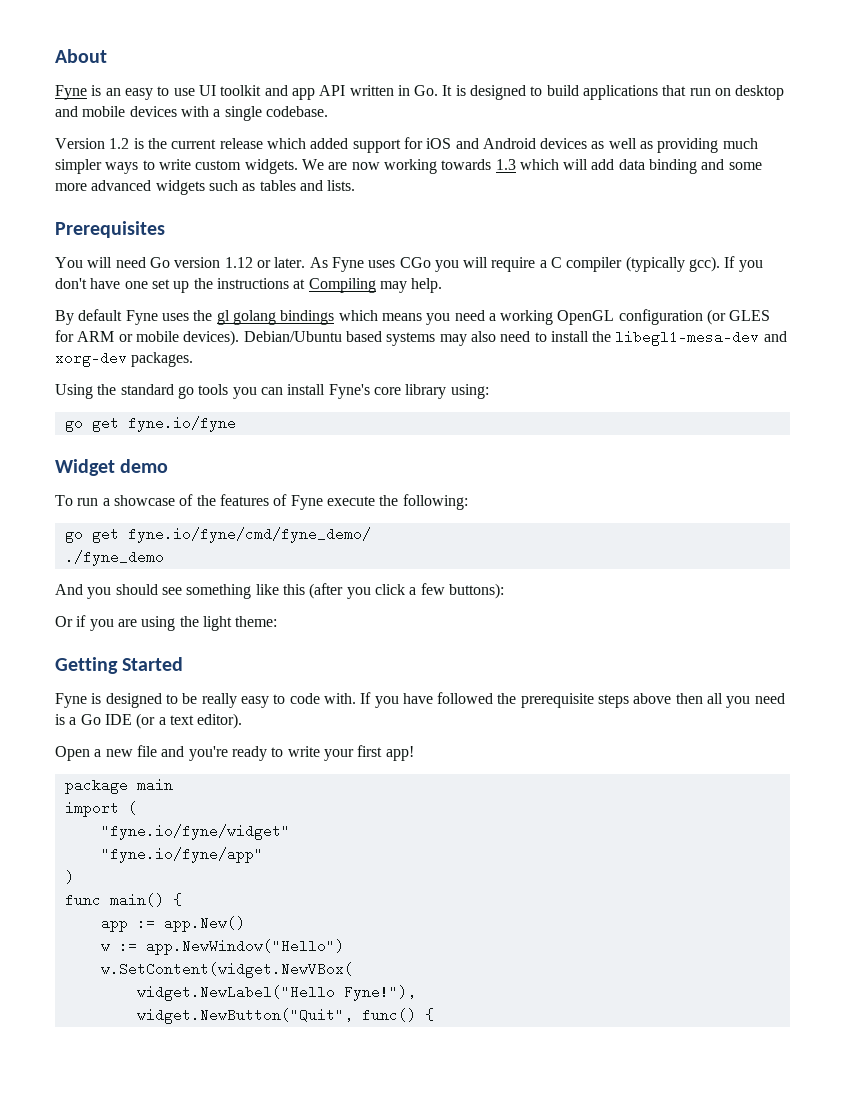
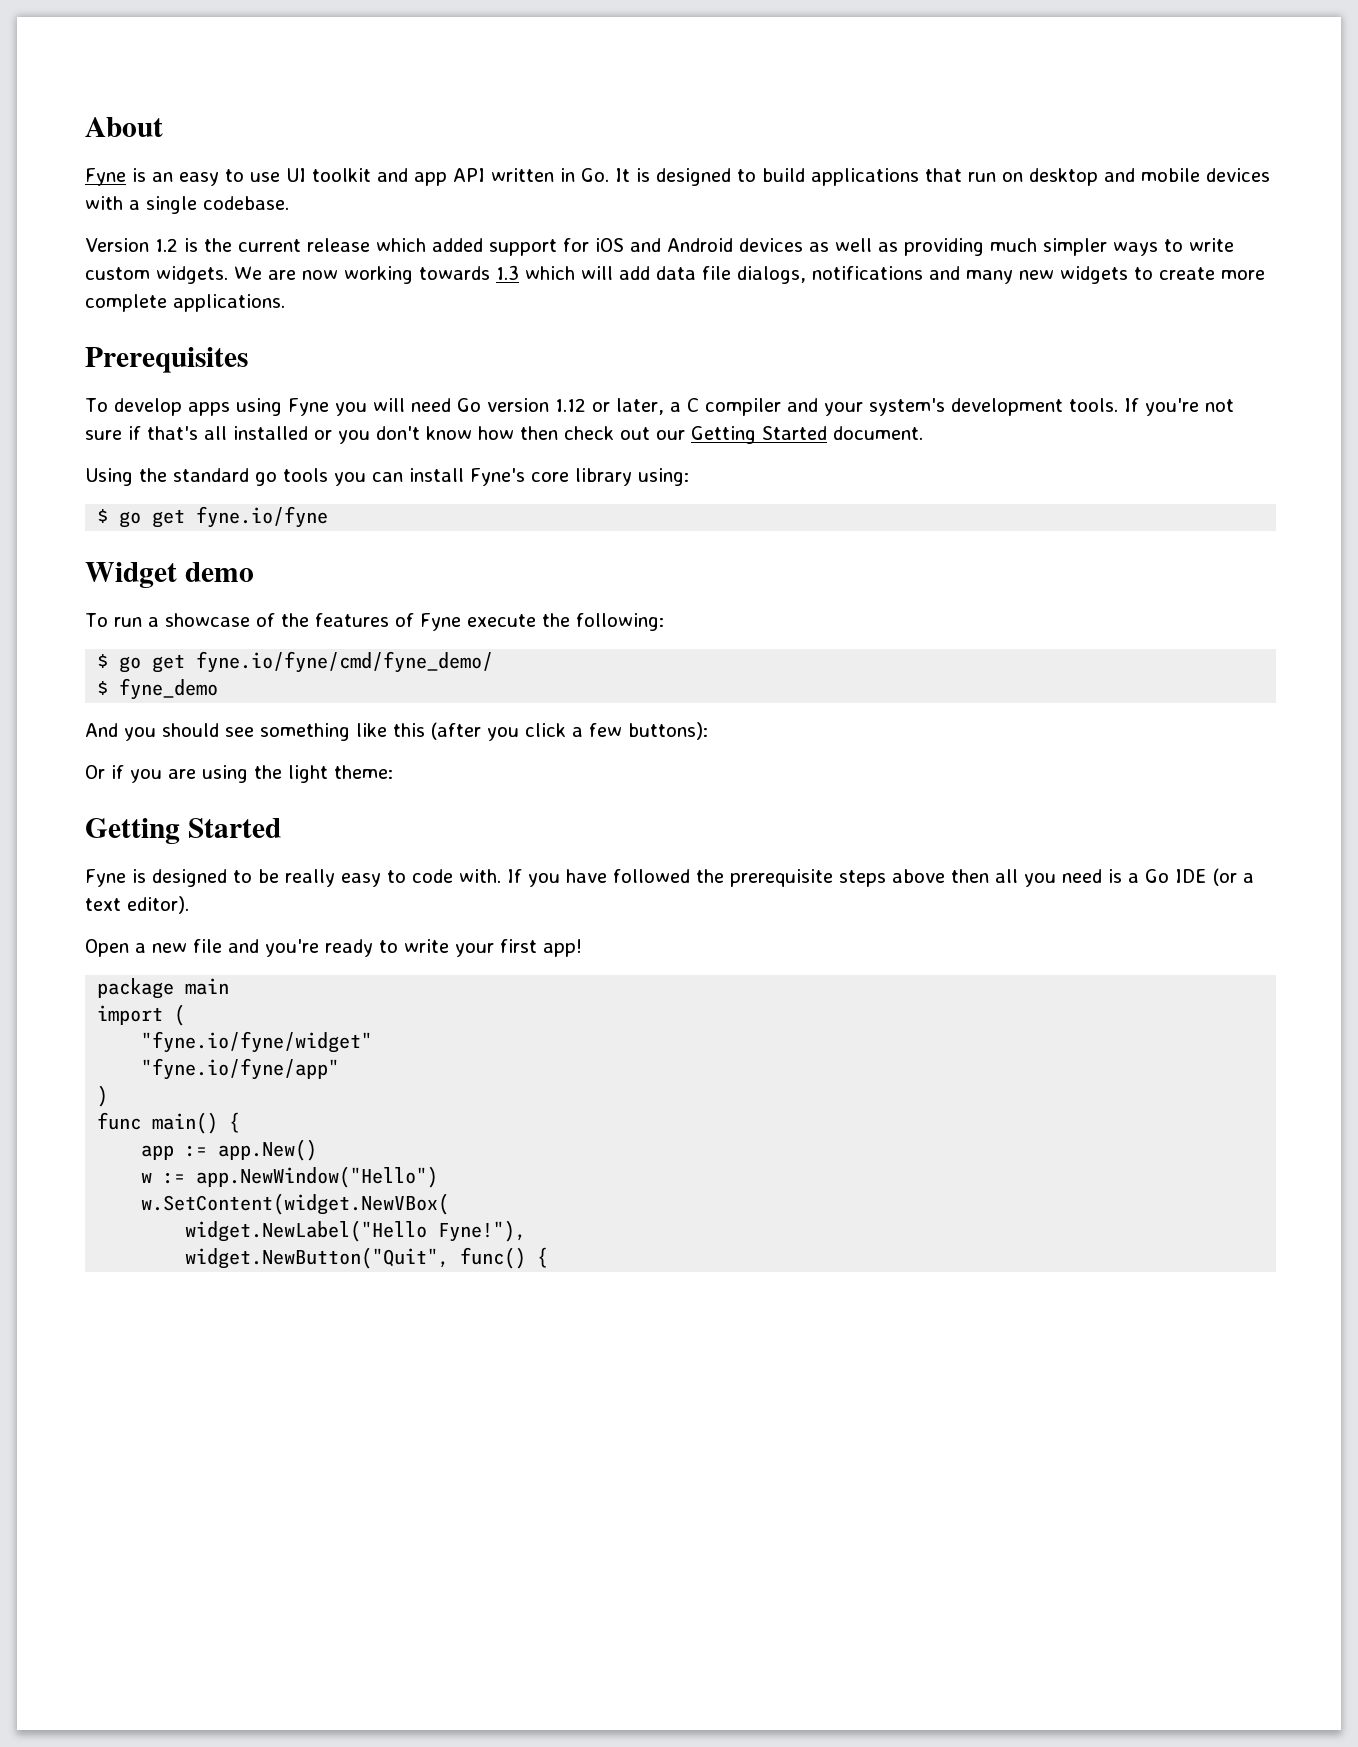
[649,159,762,174] [55,180,356,195] [55,221,165,238] [55,257,83,268] binding and some more advanced widgets such as tables and lists. // Prerequisites // You -> [701,266,1265,284] [85,294,285,312] [85,347,248,373] [85,398,367,416] file dialogs, notifications and many new widgets to create more complete applications. // Prerequisites // To develop apps using Fyne you
[274,256,763,272] [55,278,443,293] [55,309,771,325] [55,330,787,346] [55,351,194,367] later. As Fyne uses CGo you will require a C compiler (typically gcc). If you don't have one set up the instructions at Compiling may help. // By default Fyne uses the gl golang bindings which means you need a working OpenGL configuration (or GLES for ARM or mobile devices). Debian/Ubuntu based systems may also need to install the libegl1-mesa-dev and xorg-dev packages. -> [615,398,1234,416] [85,426,923,444] later, a C compiler and your system's development tools. If you're not sure if that's all installed or you don't know how then check out our Getting Started document.
(489, 391) none -> [97,509,109,523] $
(468, 502) none -> [97,654,109,668] $
[64,550,164,566] ./fyne_demo -> [97,678,219,700] $ fyne_demo

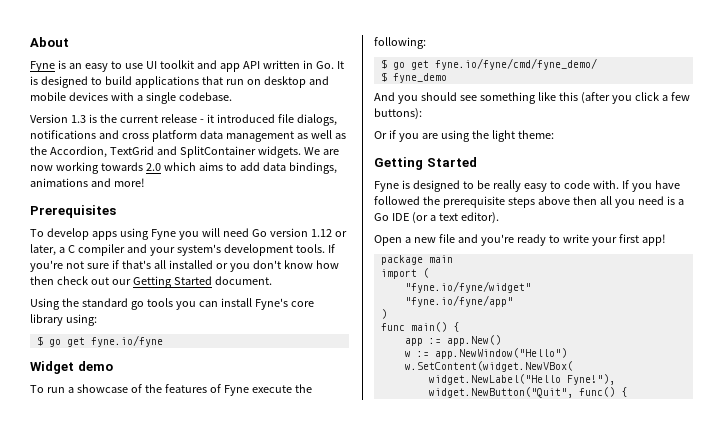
[154,238,178,252] 1.2 -> [70,115,86,123] 1.3
[375,238,1234,256] [85,267,150,280] which added support for iOS and Android devices as well as providing much simpler ways to write custom -> [199,114,337,126] [30,130,346,142] [30,146,256,158] - it introduced file dialogs, notifications and cross platform data management as well as the Accordion, TextGrid and SplitContainer
[495,265,1265,284] [85,294,285,312] 1.3 which will add data file dialogs, notifications and many new widgets to create more complete applications. -> [145,162,337,174] [30,178,145,187] 2.0 which aims to add data bindings, animations and more!

